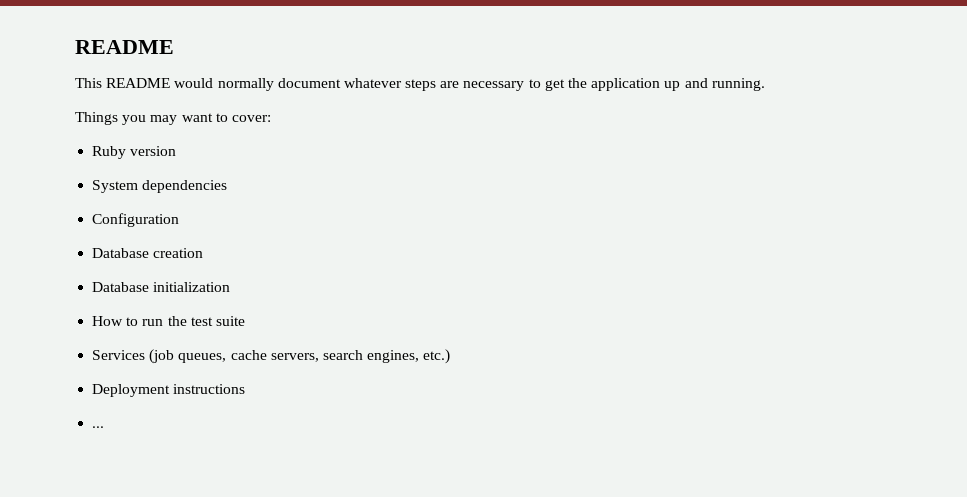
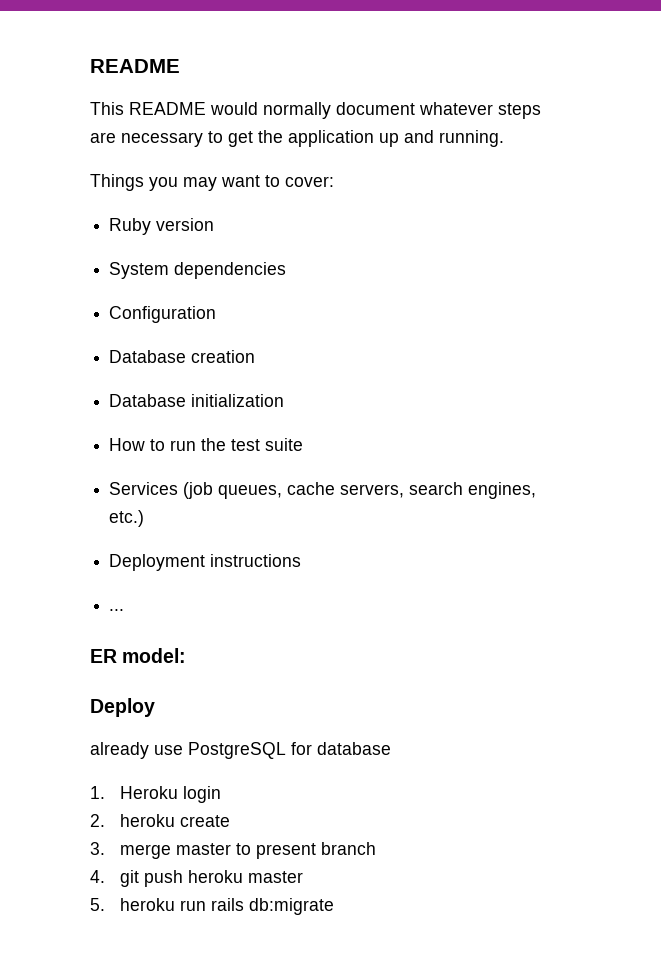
(105, 427) none -> [90,648,187,663] [90,698,155,717] [90,742,391,759] [90,786,222,803] [90,814,231,827] [90,842,377,859] [90,870,304,887] [90,898,335,915] // ER model: // Deploy // already use PostgreSQL for database // 1. Heroku login // 2. heroku create // 3. merge master to present branch // 4. git push heroku master // 5. heroku run rails db:migrate

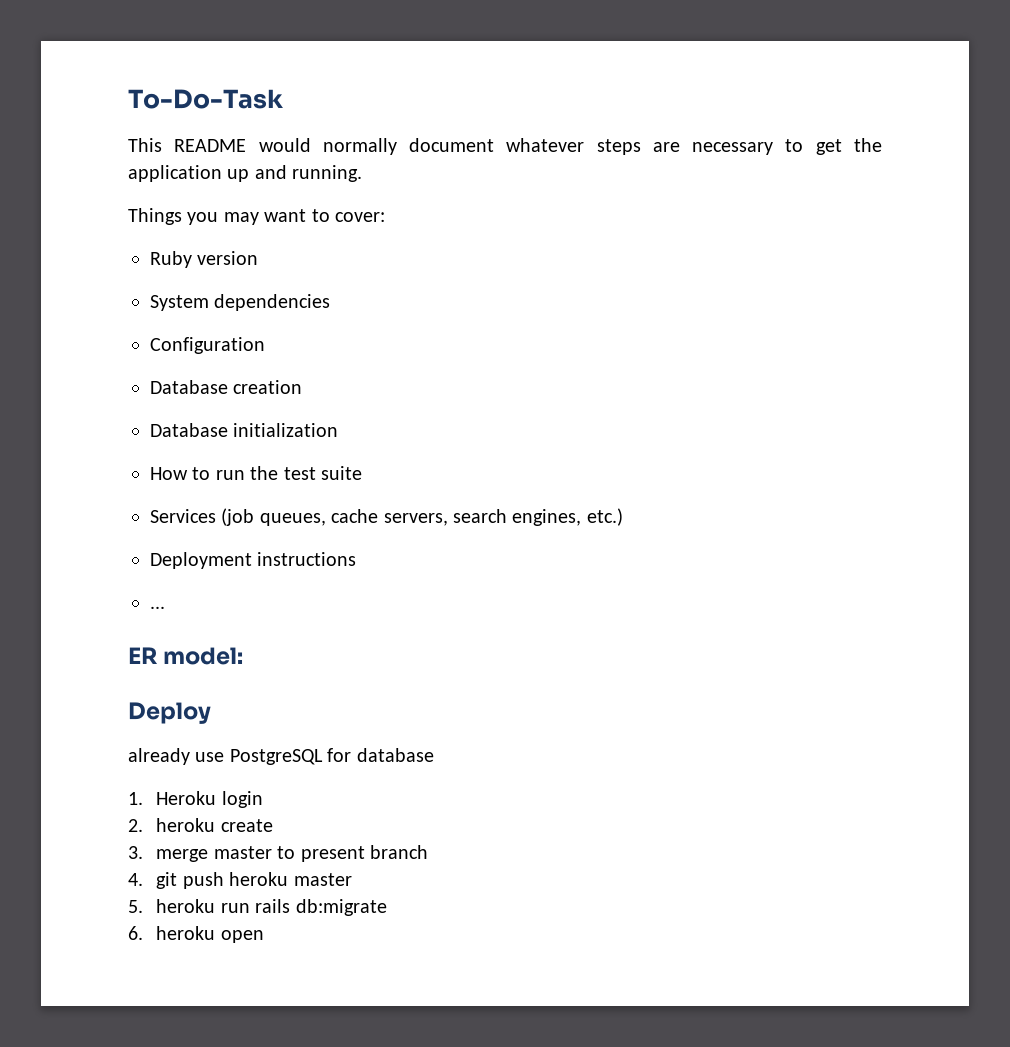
[90,59,180,73] README -> [128,89,283,109] To-Do-Task
(335, 906) none -> [128,926,264,943] // 6. heroku open

